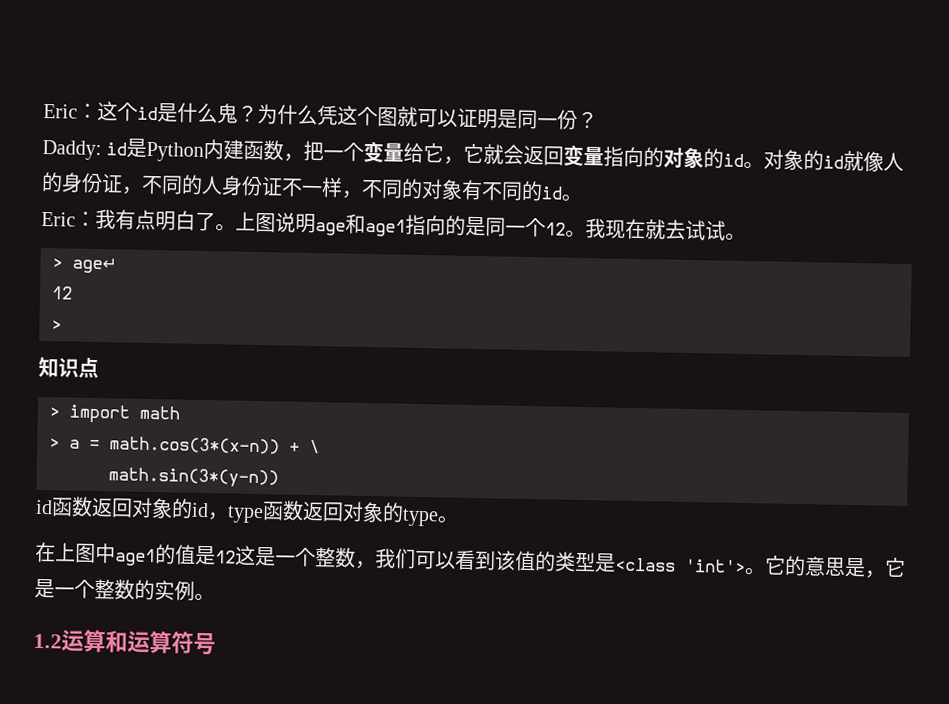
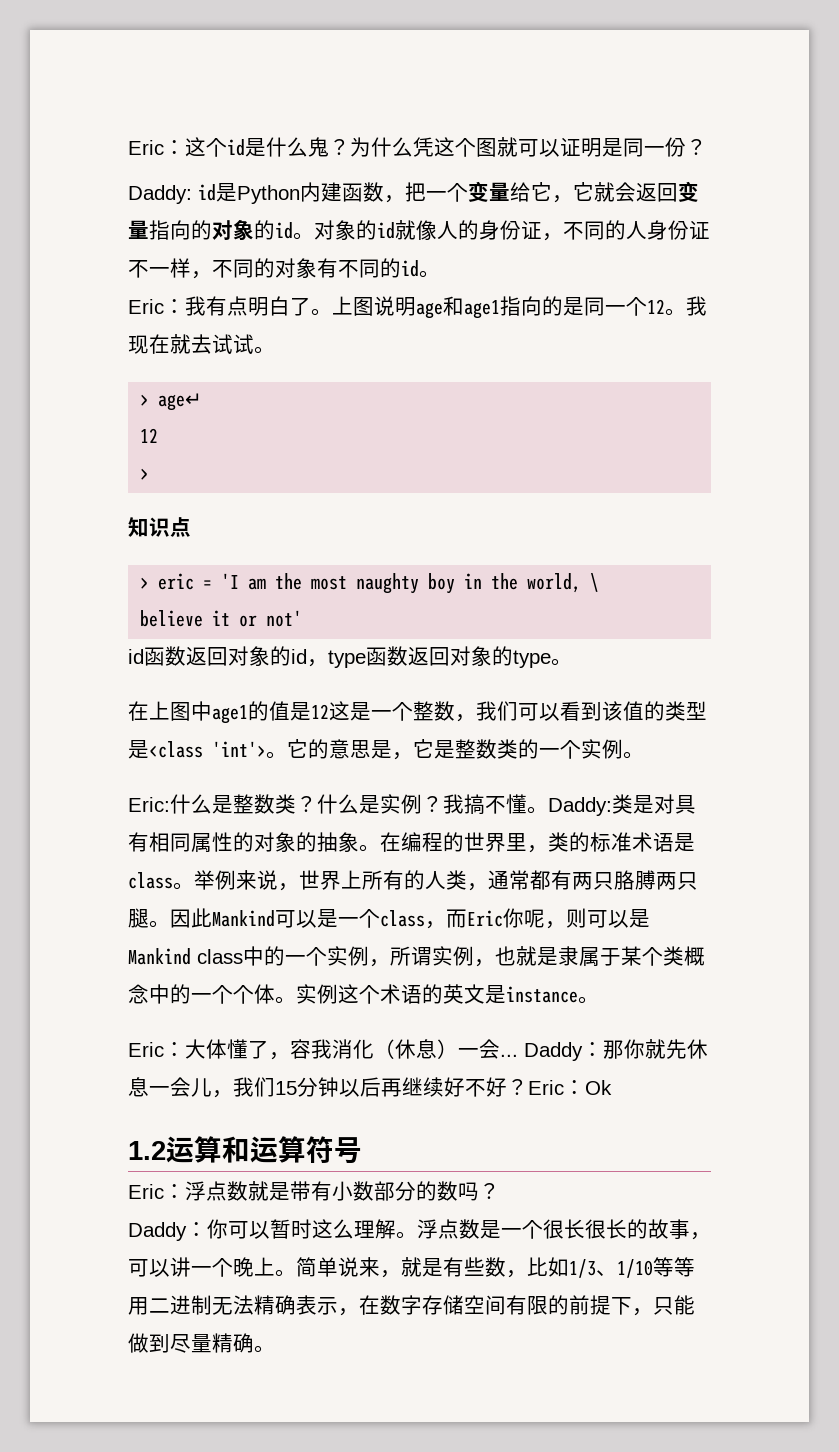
[69,404,180,424] [49,436,320,455] [108,467,279,488] import math // > a = math.cos(3*(x-n)) + \ // math.sin(3*(y-n)) -> [158,573,600,594] [140,610,303,627] eric = 'I am the most naughty boy in the world, \ // believe it or not'
[54,579,155,601] 一个整数的 -> [455,739,581,759] 整数类的一个
(215, 597) none -> [128,794,696,816] [128,832,695,853] [128,870,698,891] [128,908,650,929] [128,946,705,967] [128,984,599,1004] [128,1039,708,1061] [128,1077,612,1098] // Eric:什么是整数类？什么是实例？我搞不懂。Daddy:类是对具有相同属性的对象的抽象。在编程的世界里，类的标准术语是class。举例来说，世界上所有的人类，通常都有两只胳膊两只腿。因此Mankind可以是一个class，而Eric你呢，则可以是Mankind class中的一个实例，所谓实例，也就是隶属于某个类概念中的一个个体。实例这个术语的英文是instance。 // Eric：大体懂了，容我消化（休息）一会... Daddy：那你就先休息一会儿，我们15分钟以后再继续好不好？Eric：Ok
(216, 644) none -> [128,1181,500,1201] [128,1219,711,1241] [128,1257,695,1278] [128,1295,695,1316] [128,1333,275,1353] // Eric：浮点数就是带有小数部分的数吗？ // Daddy：你可以暂时这么理解。浮点数是一个很长很长的故事，可以讲一个晚上。简单说来，就是有些数，比如1/3、1/10等等用二进制无法精确表示，在数字存储空间有限的前提下，只能做到尽量精确。

